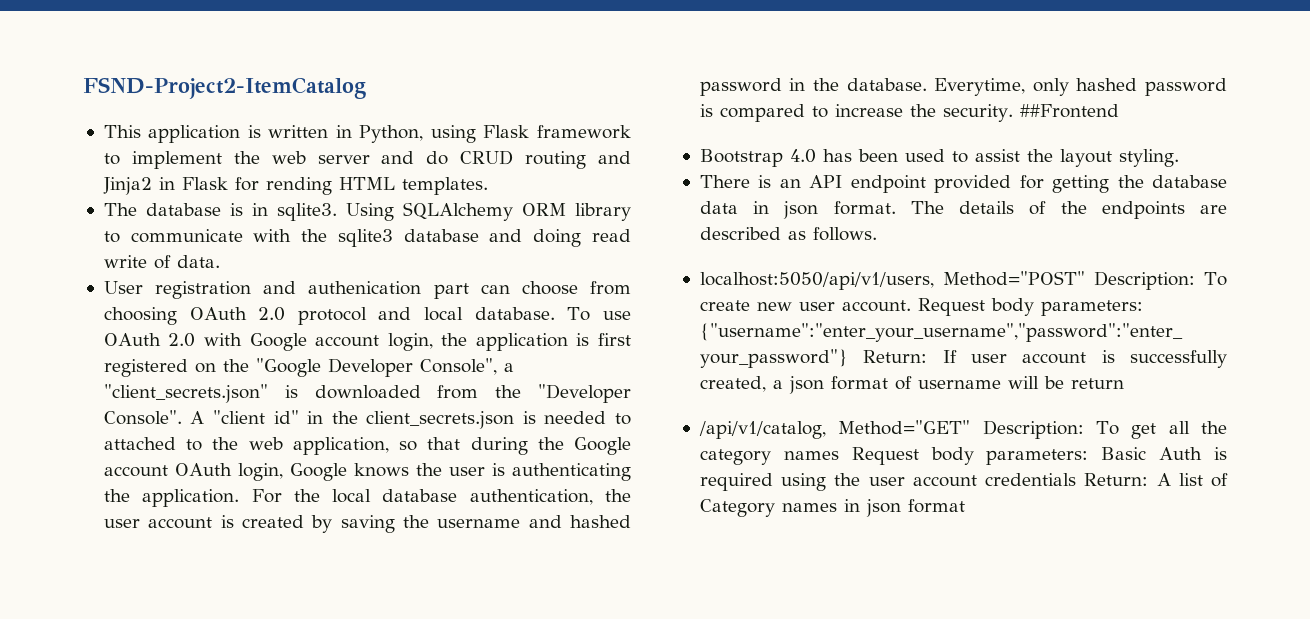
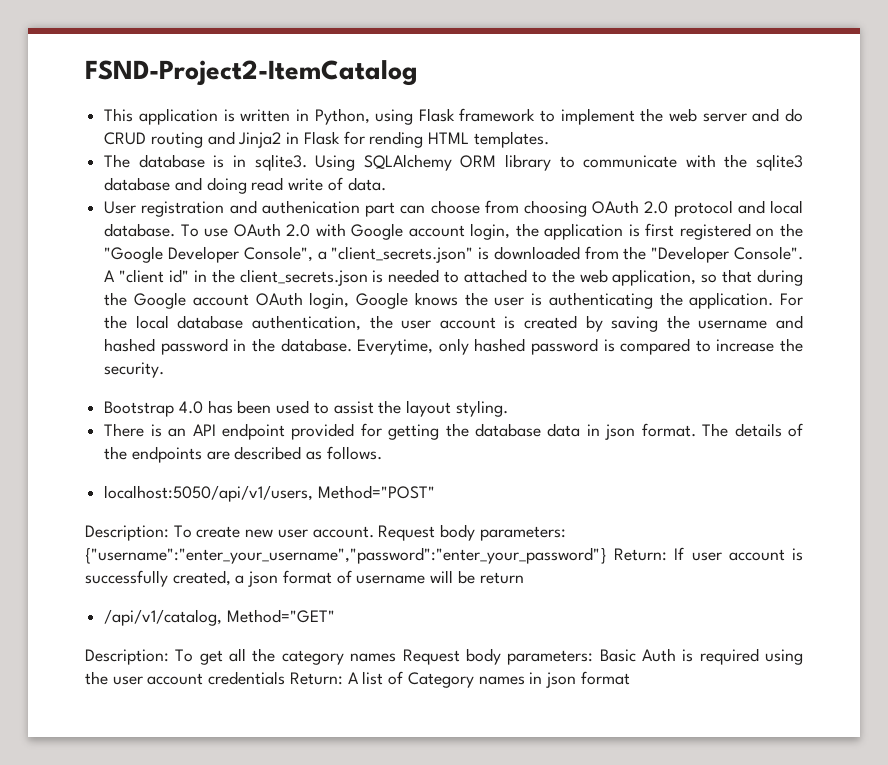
[1019,104,1119,118] ##Frontend -> (165, 370) none
(1085, 278) none -> (435, 492) //
(971, 427) none -> (335, 616) //

